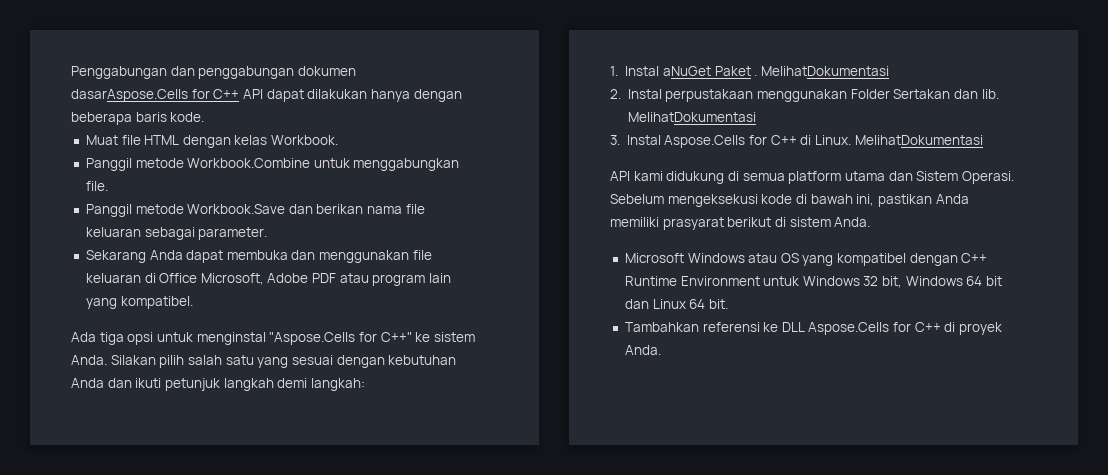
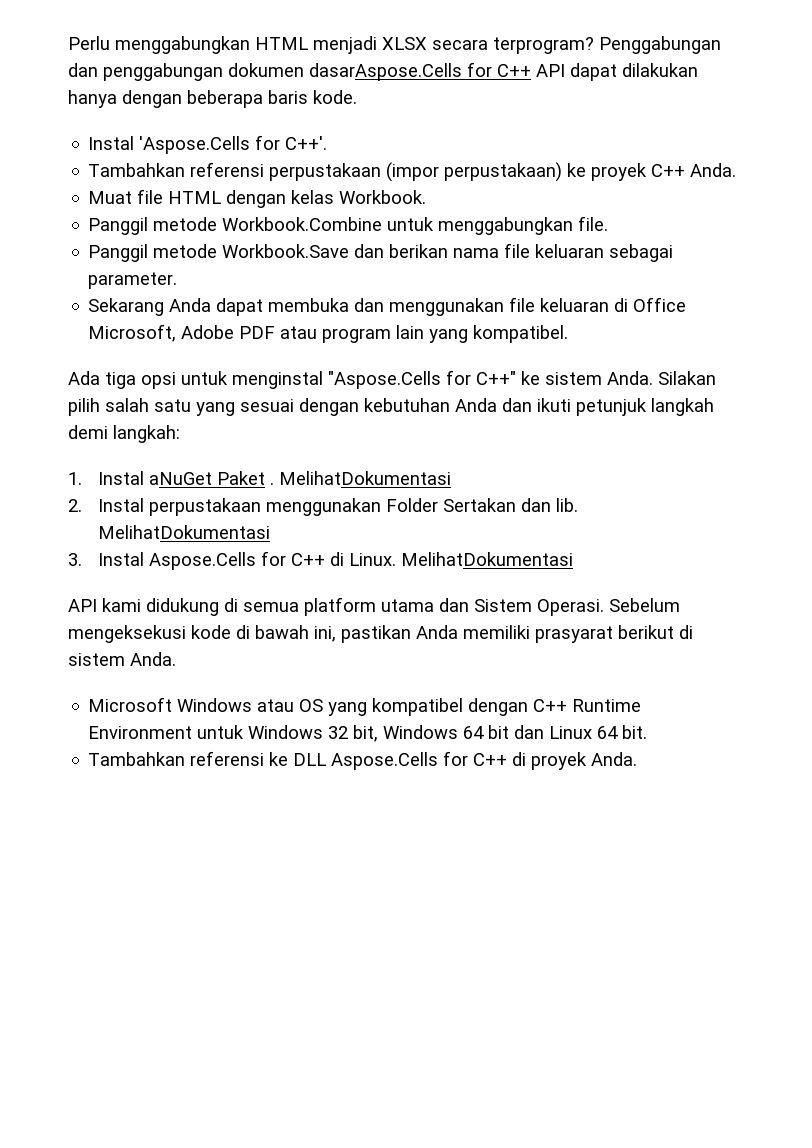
(71, 72) none -> [68,36,594,54] Perlu menggabungkan HTML menjadi XLSX secara terprogram?
(205, 117) none -> [88,135,328,154] [88,162,737,182] // Instal 'Aspose.Cells for C++'. // Tambahkan referensi perpustakaan (impor perpustakaan) ke proyek C++ Anda.

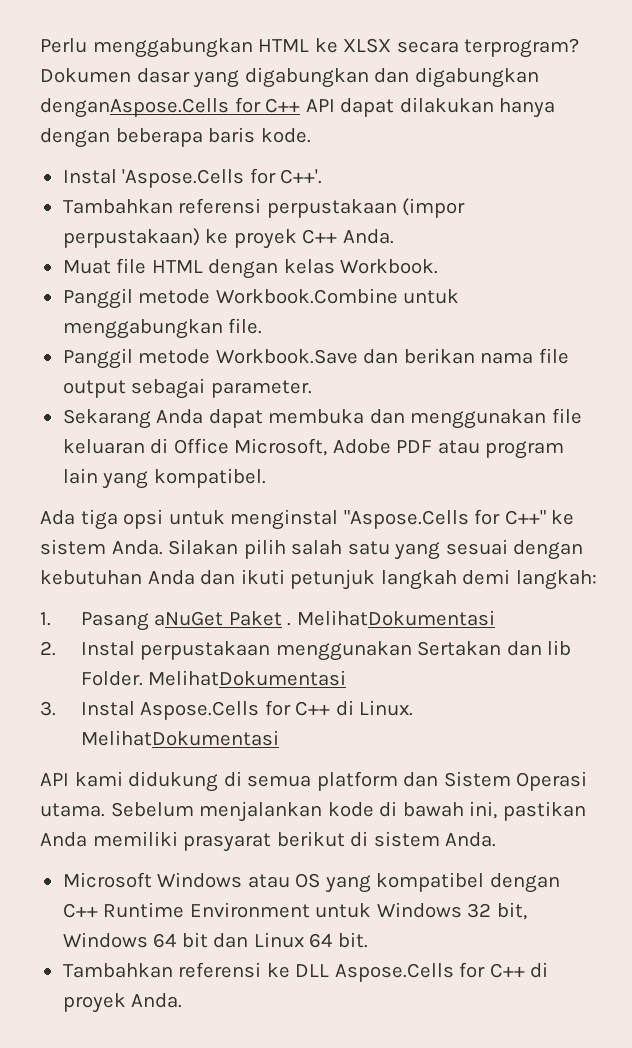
[313,36,377,54] menjadi -> [314,38,338,53] ke
[599,36,721,54] [68,63,462,81] Penggabungan dan penggabungan dokumen dasarAspose.Cells -> [40,67,539,88] [40,98,229,118] Dokumen dasar yang digabungkan dan digabungkan denganAspose.Cells
[535,244,605,258] keluaran -> [62,380,126,398] output
[98,471,145,485] Instal -> [80,612,149,631] Pasang
[386,498,439,512] Folder -> (412, 651) none
[556,498,579,512] lib. -> [547,640,572,656] [80,671,143,686] lib Folder.
[381,599,434,612] utama -> (398, 781) none
[537,598,680,616] [68,625,186,643] Operasi. Sebelum mengeksekusi -> [516,771,588,791] [40,801,323,822] Operasi utama. Sebelum menjalankan

